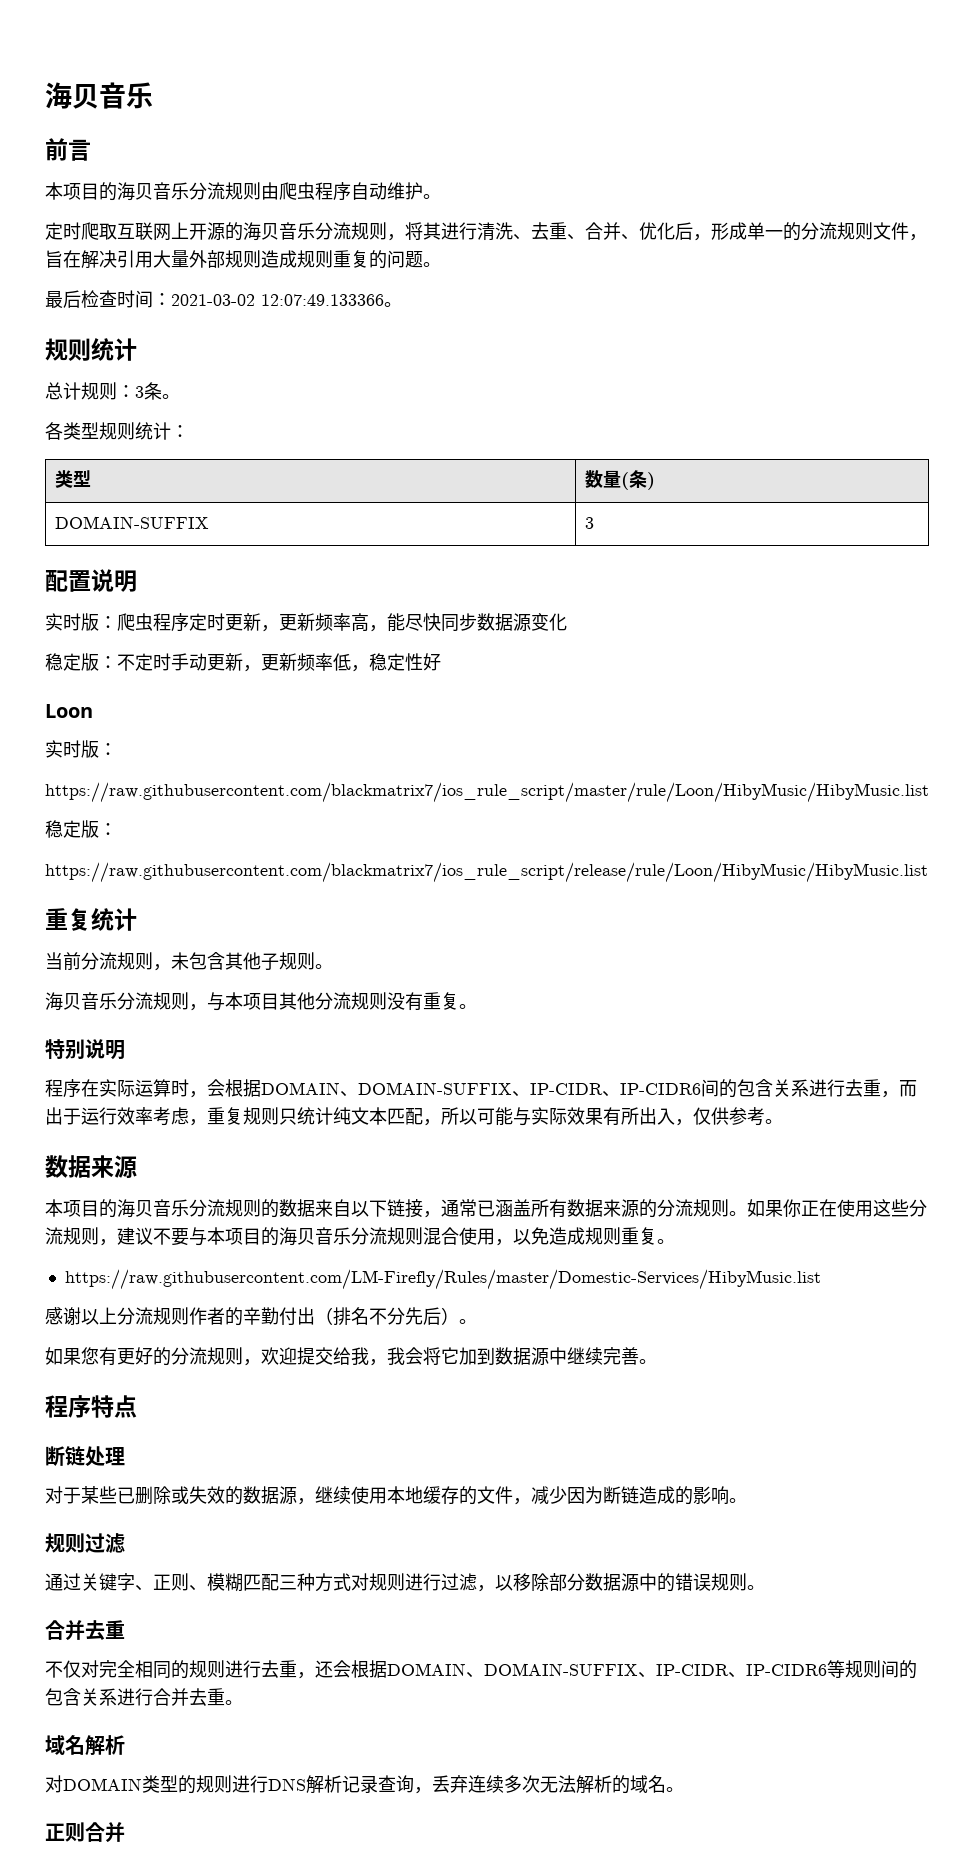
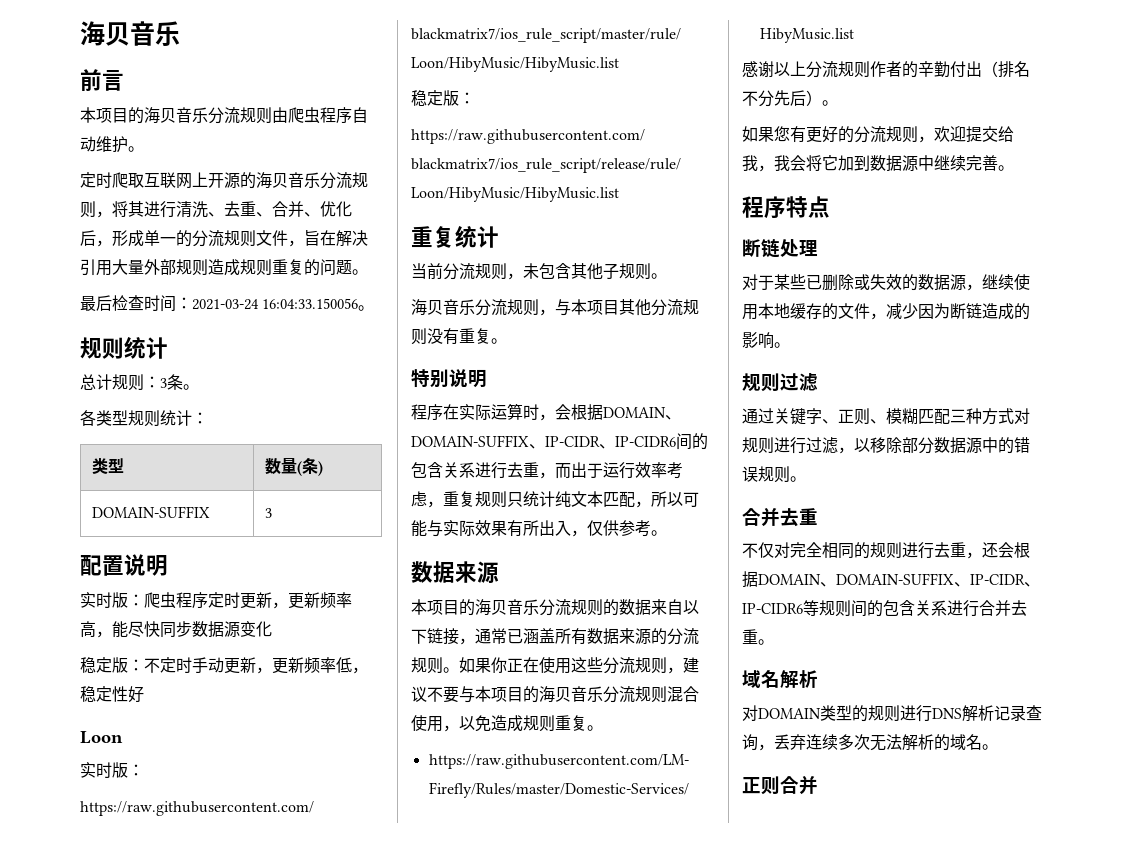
[171,294,384,306] 2021-03-02 12:07:49.133366 -> [192,298,359,310] 2021-03-24 16:04:33.150056

